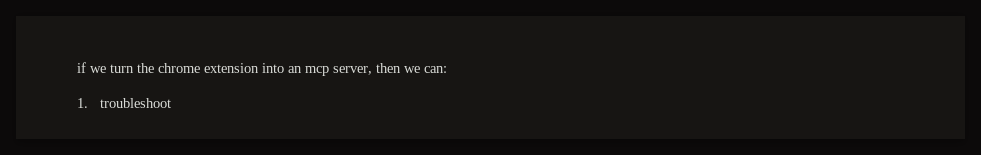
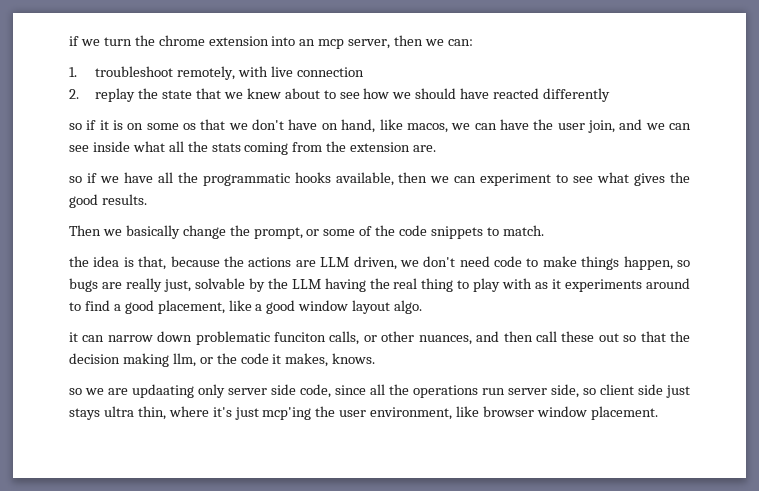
(171, 103) none -> [177,66,364,80] [69,88,611,102] [69,119,691,133] [69,141,437,155] [69,172,691,186] [69,194,147,208] [69,225,544,239] [69,256,691,270] [69,278,691,292] [69,300,423,314] [69,331,691,345] [69,353,376,367] [69,384,690,398] [69,406,658,420] remotely, with live connection // 2. replay the state that we knew about to see how we should have reacted differently // so if it is on some os that we don't have on hand, like macos, we can have the user join, and we can see inside what all the stats coming from the extension are. // so if we have all the programmatic hooks available, then we can experiment to see what gives the good results. // Then we basically change the prompt, or some of the code snippets to match. // the idea is that, because the actions are LLM driven, we don't need code to make things happen, so bugs are really just, solvable by the LLM having the real thing to play with as it experiments around to find a good placement, like a good window layout algo. // it can narrow down problematic funciton calls, or other nuances, and then call these out so that the decision making llm, or the code it makes, knows. // so we are updaating only server side code, since all the operations run server side, so client side just stays ultra thin, where it's just mcp'ing the user environment, like browser window placement.

